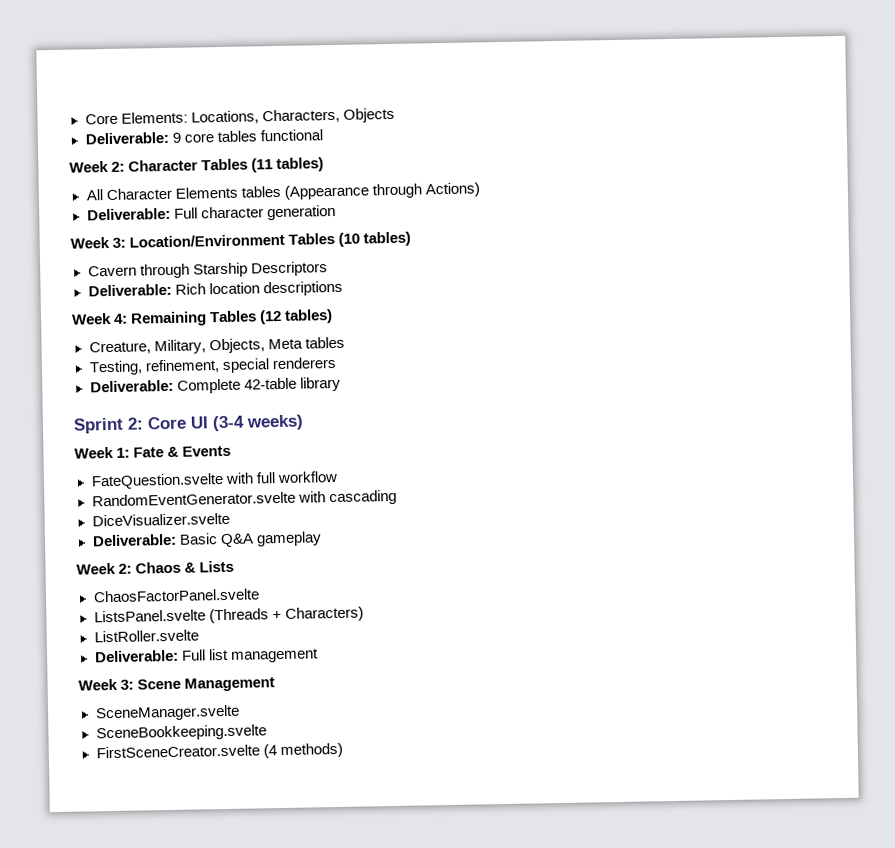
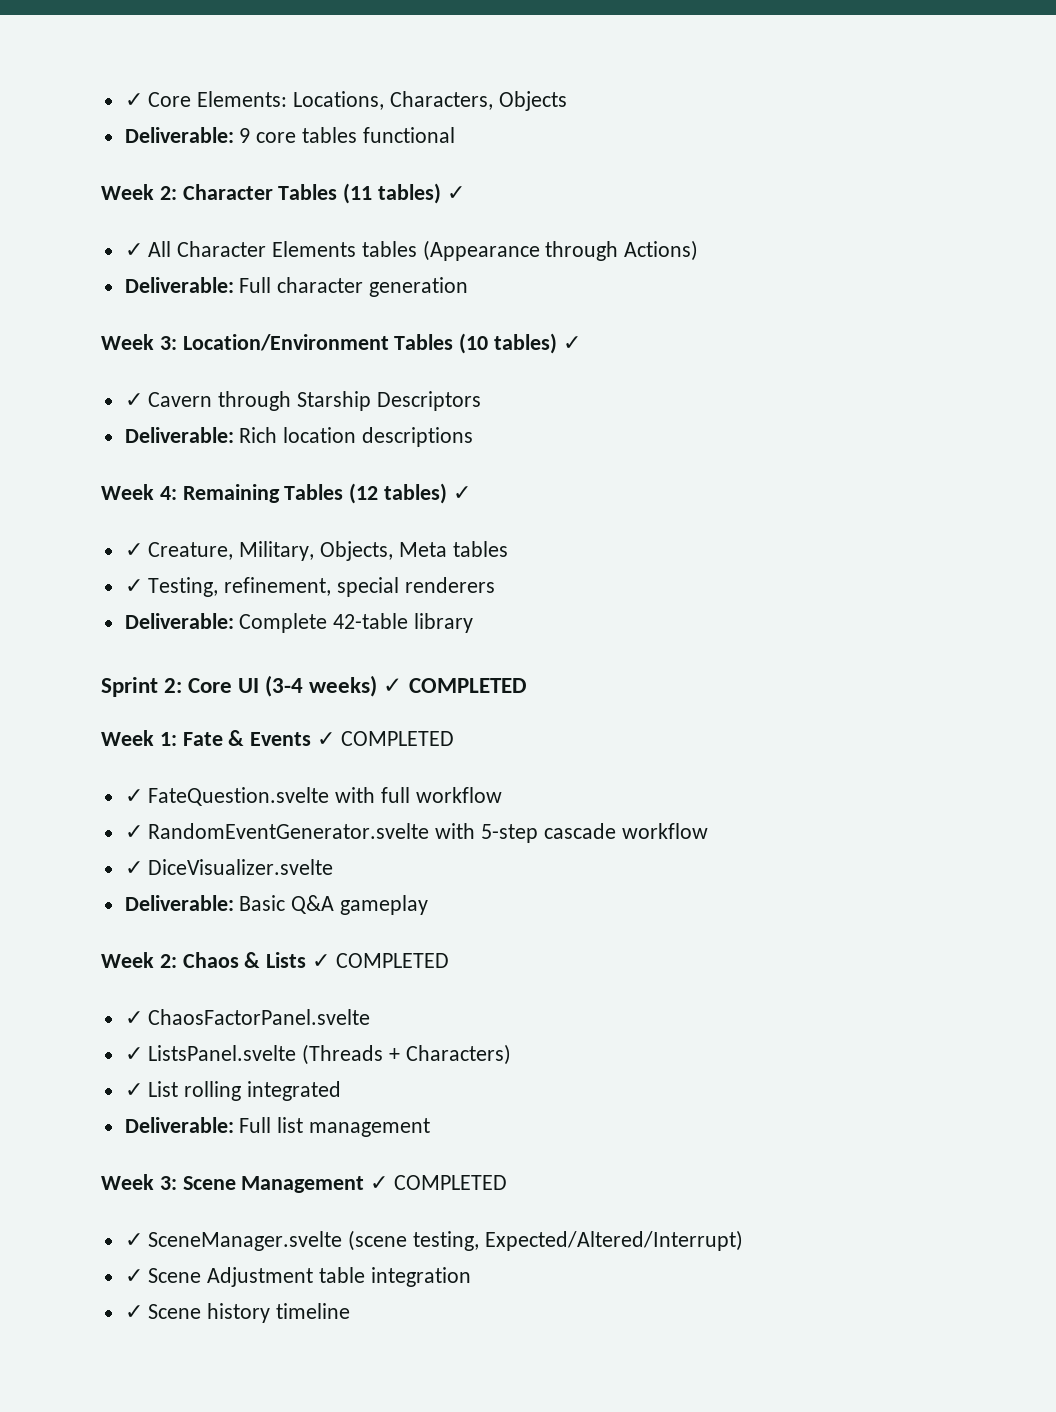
(84, 119) none -> [124,93,143,107] ✓
(325, 165) // -> [446,186,465,200] [124,243,143,257] ✓ // ✓
(412, 239) // -> [562,336,581,350] [124,393,143,407] ✓ // ✓
(334, 316) // -> [452,486,471,500] [124,543,143,557] ✓ // ✓
(345, 342) none -> [124,579,143,593] ✓
(304, 422) none -> [383,678,527,693] ✓ COMPLETED
(232, 451) // -> [317,731,454,746] [124,789,143,803] ✓ COMPLETED // ✓
(338, 477) none -> [124,825,143,839] ✓
[328,489,397,506] cascading // -> [481,823,708,843] [124,861,143,875] 5-step cascade workflow // ✓
(235, 566) // -> [312,953,449,968] [124,1011,143,1025] ✓ COMPLETED // ✓
(260, 595) none -> [124,1047,143,1061] ✓
[93,629,199,643] ListRoller.svelte -> [124,1081,342,1101] ✓ List rolling integrated
[94,704,240,722] [95,724,267,742] [95,742,343,759] // SceneManager.svelte // SceneBookkeeping.svelte // FirstSceneCreator.svelte (4 methods) -> [370,1175,508,1190] [124,1230,743,1251] [124,1267,471,1287] [124,1303,351,1323] ✓ COMPLETED // ✓ SceneManager.svelte (scene testing, Expected/Altered/Interrupt) // ✓ Scene Adjustment table integration // ✓ Scene history timeline

